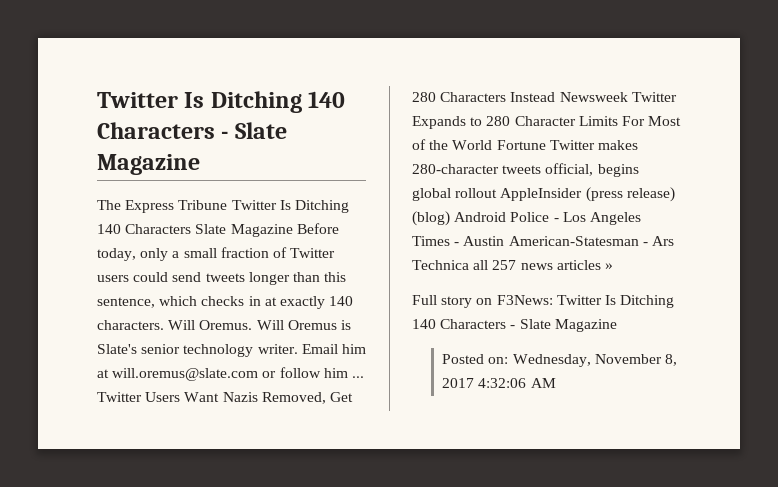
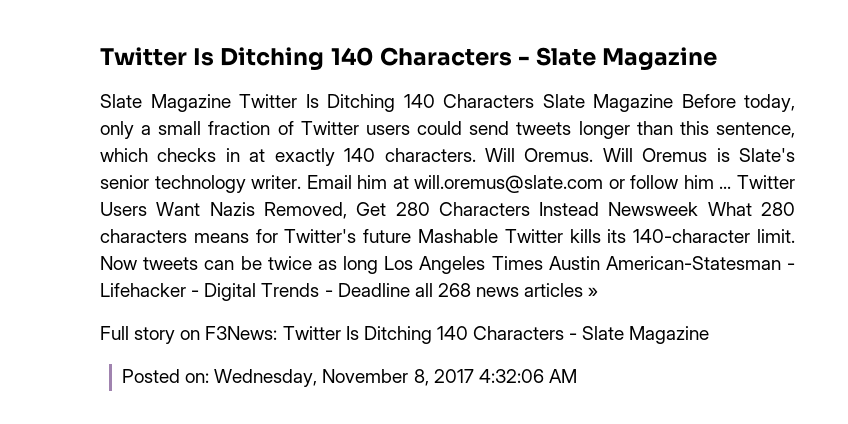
[97,91,346,113] [97,122,287,139] [97,154,200,175] [97,200,228,213] Twitter Is Ditching 140 Characters - Slate Magazine // The Express Tribune -> [100,47,718,71] [100,94,231,112] Twitter Is Ditching 140 Characters - Slate Magazine // Slate Magazine
[631,92,677,102] [412,116,682,129] [412,139,638,150] [412,163,639,177] [412,187,675,202] [412,211,559,226] Twitter Expands to 280 Character Limits For Most of the World Fortune Twitter makes 280-character tweets official, begins global rollout AppleInsider (press release) (blog) Android Police - -> [707,202,795,216] [100,229,795,243] [100,256,378,274] What 280 characters means for Twitter's future Mashable Twitter kills its 140-character limit. Now tweets can be twice as long
[454,242,460,246] - -> (543, 263) none
[651,236,674,246] [412,260,517,270] Ars Technica all 257 -> [100,283,471,301] Lifehacker - Digital Trends - Deadline all 268

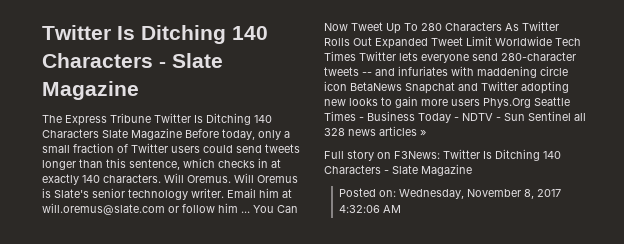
[100,47,718,71] [100,94,231,112] Twitter Is Ditching 140 Characters - Slate Magazine // Slate Magazine -> [42,25,268,44] [42,53,223,68] [42,81,139,100] [42,113,151,126] Twitter Is Ditching 140 Characters - Slate Magazine // The Express Tribune
[736,175,795,189] [100,202,795,219] [100,229,795,243] [100,256,795,274] [100,283,471,301] Twitter Users Want Nazis Removed, Get 280 Characters Instead Newsweek What 280 characters means for Twitter's future Mashable Twitter kills its 140-character limit. Now tweets can be twice as long Los Angeles Times Austin American-Statesman - Lifehacker - Digital Trends - Deadline all 268 -> [253,205,298,213] [324,21,559,34] [324,36,581,49] [324,51,576,63] [324,66,568,78] [324,81,569,94] [324,96,570,108] [324,111,586,123] [324,128,345,136] You Can Now Tweet Up To 280 Characters As Twitter Rolls Out Expanded Tweet Limit Worldwide Tech Times Twitter lets everyone send 280-character tweets -- and infuriates with maddening circle icon BetaNews Snapchat and Twitter adopting new looks to gain more users Phys.Org Seattle Times - Business Today - NDTV - Sun Sentinel all 328

